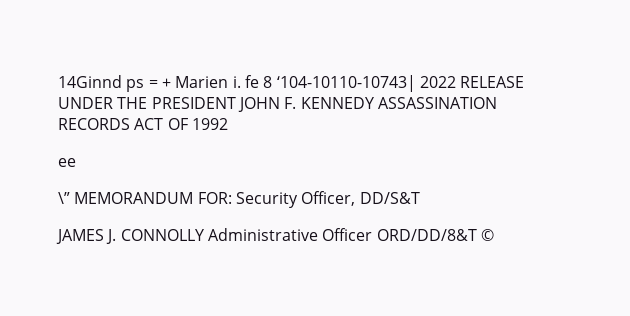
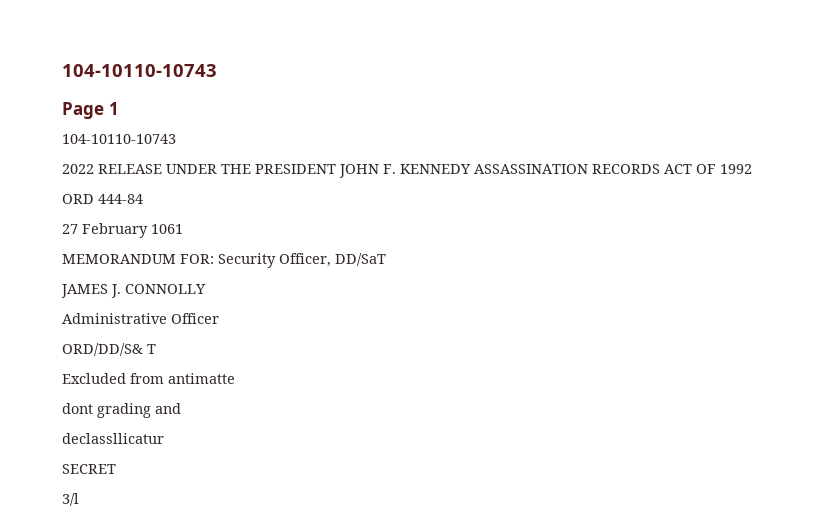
[58,75,416,92] 14Ginnd ps = + Marien i. fe 8 ‘104-10110-10743| -> [62,64,217,77] [62,102,119,119] [62,134,176,144] 104-10110-10743 // Page 1 // 104-10110-10743 //
[58,158,76,167] [58,192,70,204] ee // \” -> [62,194,143,204] [62,223,183,238] ORD 444-84 // 27 February 1061 //
[359,192,420,204] DD/S&T -> [335,253,386,266] DD/SaT
(204, 235) none -> (206, 289) //
[376,229,494,241] ORD/DD/8&T © -> [62,343,156,356] [62,373,235,384] [62,403,181,418] [62,433,164,444] [62,464,116,474] [62,493,79,506] // ORD/DD/S& T // Excluded from antimatte // dont grading and // declassllicatur // SECRET // 3/l

